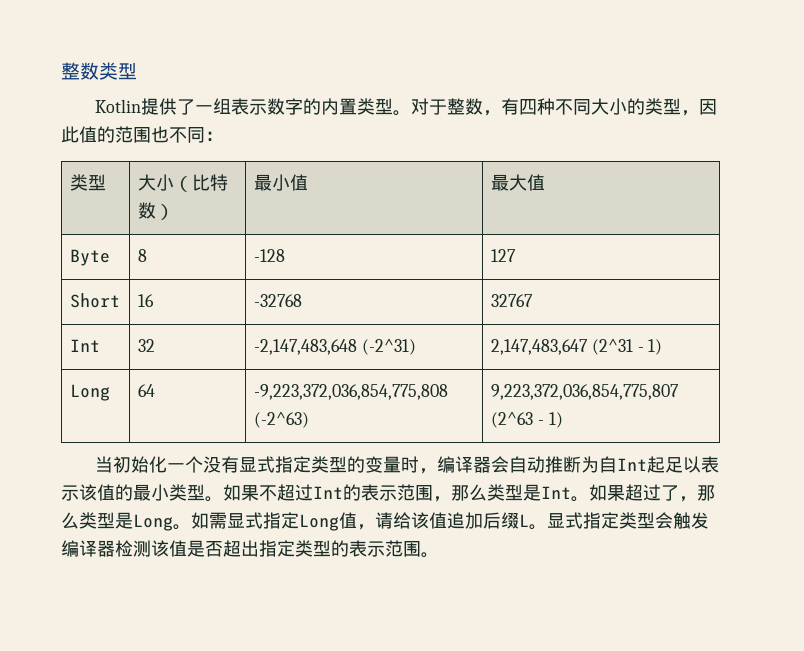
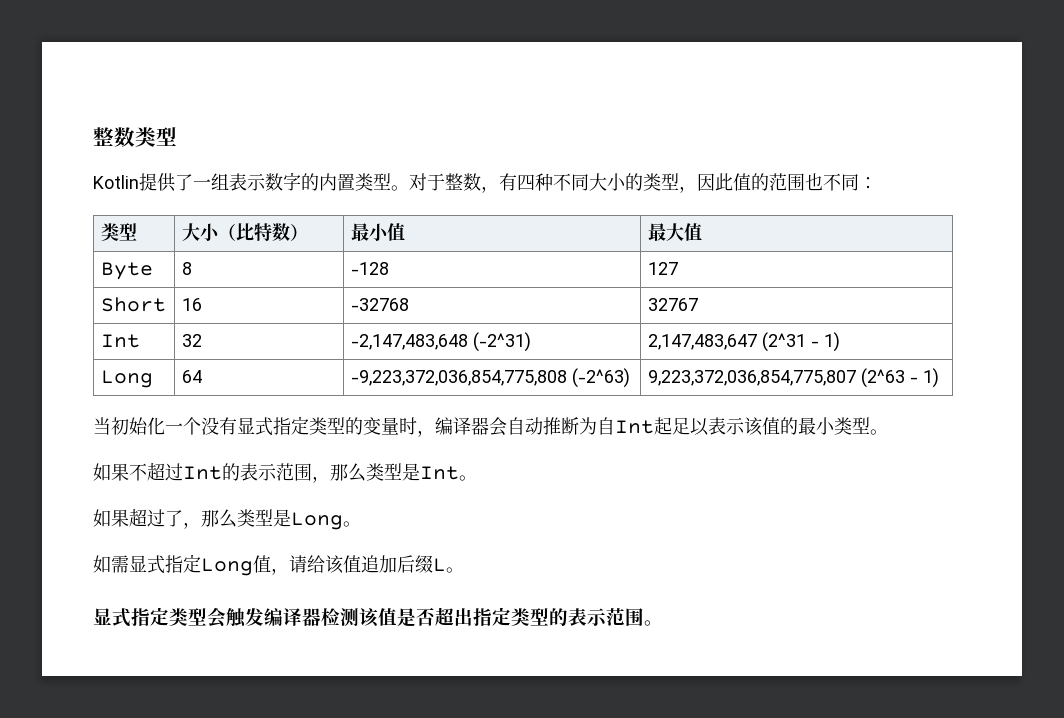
(223, 499) none -> (888, 432) //
(589, 499) none -> (477, 478) //
(191, 527) none -> (361, 524) //
(547, 527) none -> (464, 570) //

